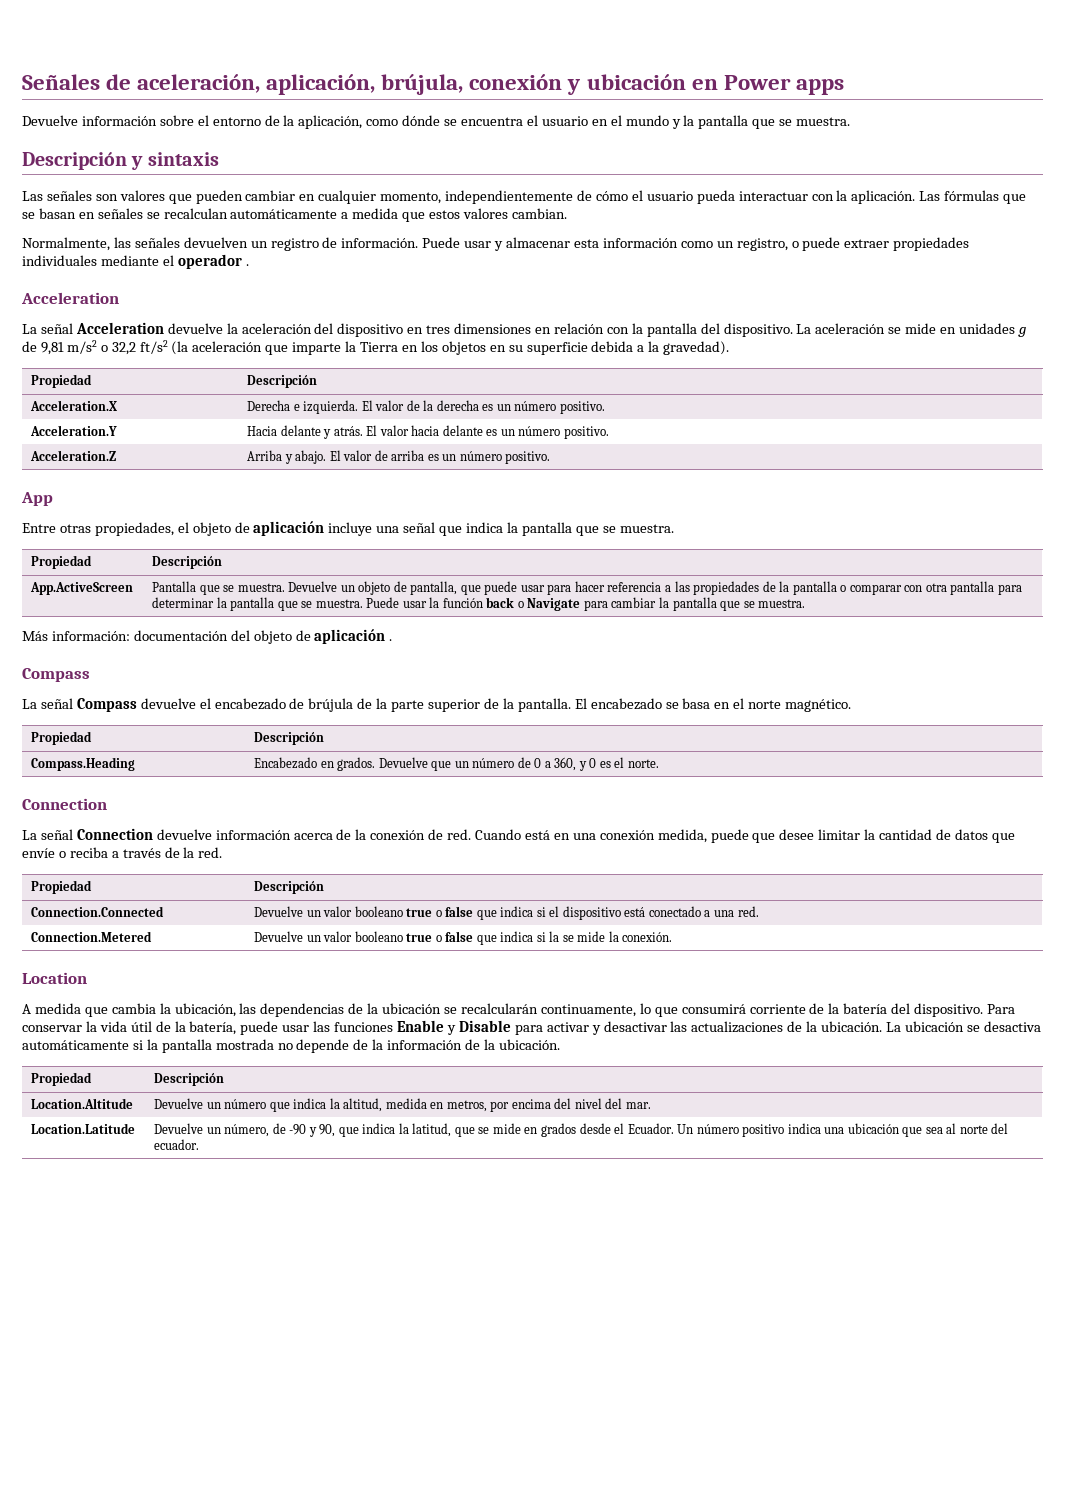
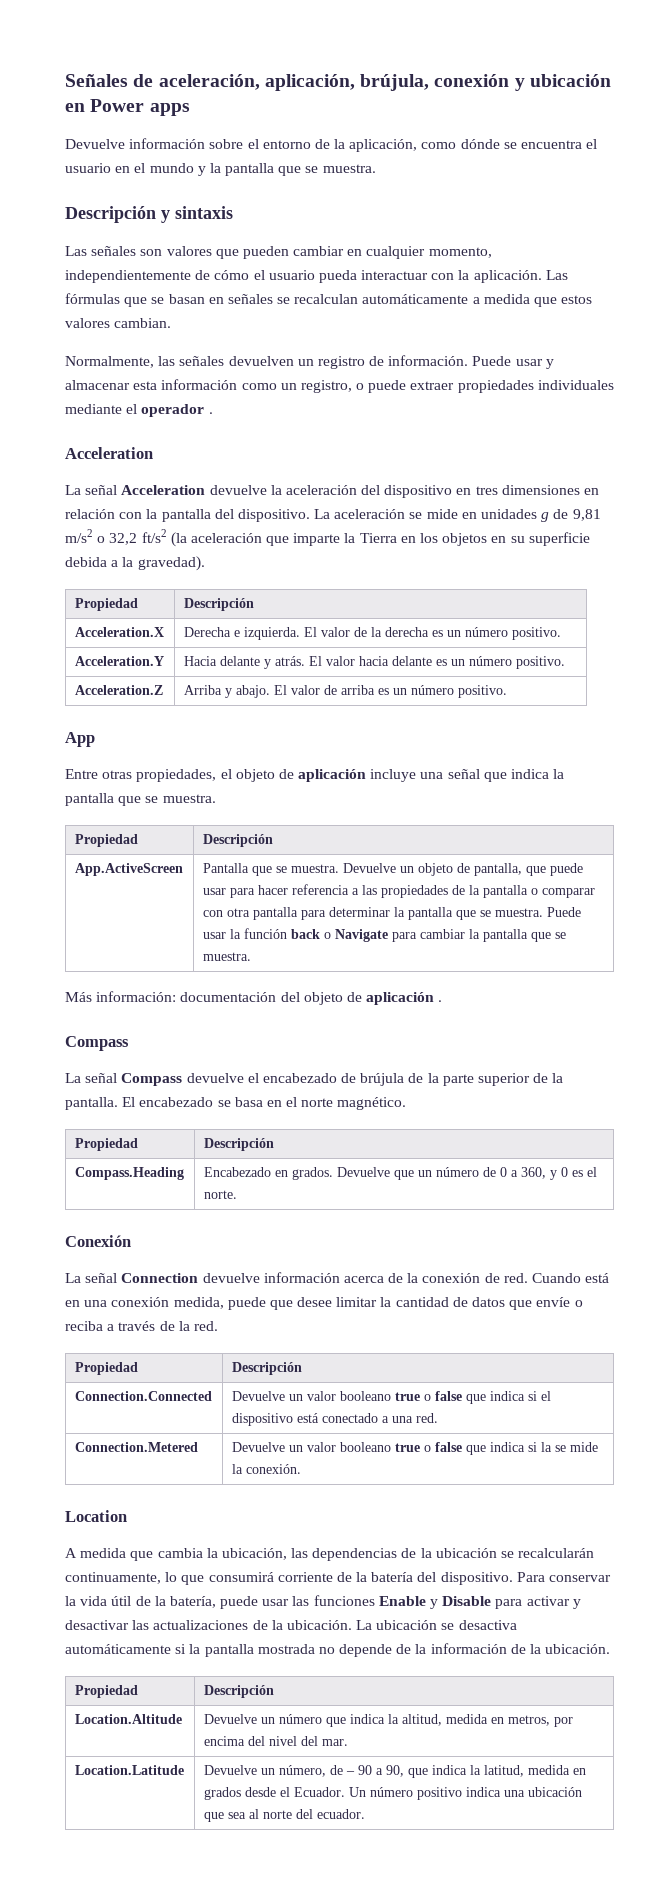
[22,798,107,810] Connection -> [65,1235,131,1247] Conexión
[289,1124,317,1137] -90 y -> [345,1765,383,1775] – 90 a
[454,1123,521,1137] que se mide -> [527,1765,570,1775] medida

